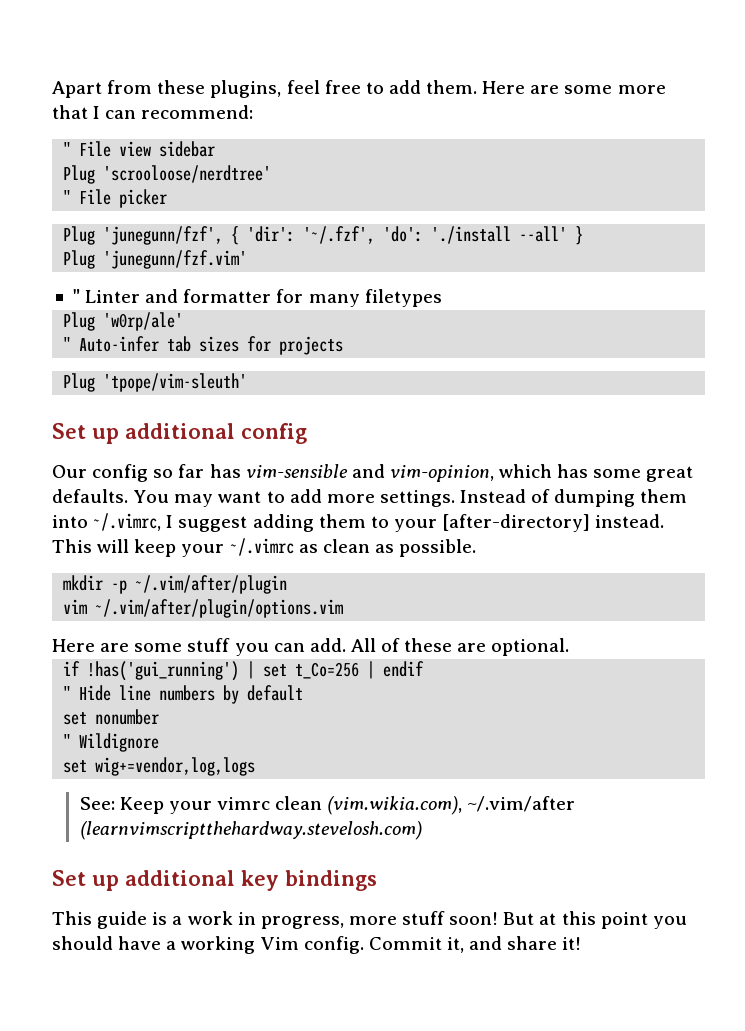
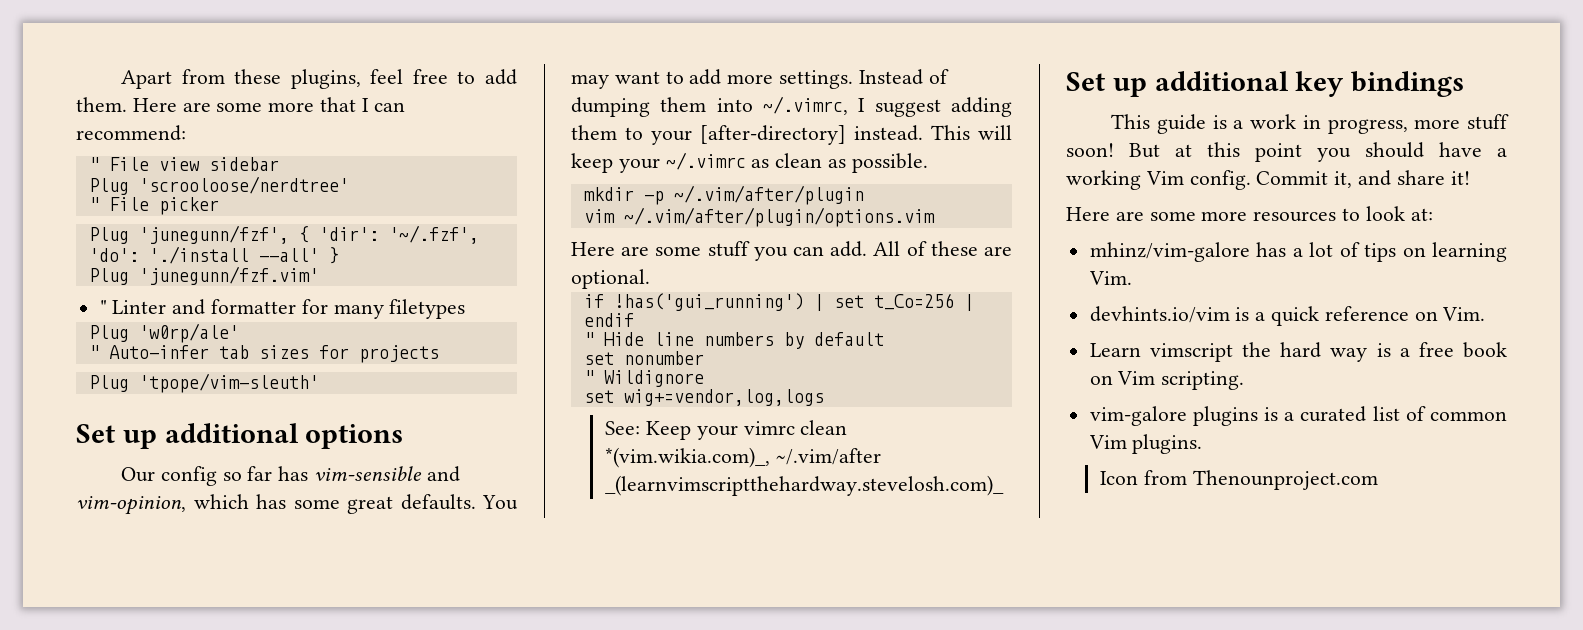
[241,423,307,444] config -> [305,424,404,449] options
[327,796,576,815] [79,821,422,840] (vim.wikia.com), ~/.vim/after (learnvimscriptthehardway.stevelosh.com) -> [605,447,881,468] [605,475,1005,496] *(vim.wikia.com)_, ~/.vim/after _(learnvimscriptthehardway.stevelosh.com)_
(582, 943) none -> [1066,206,1433,222] [1089,242,1507,262] [1088,271,1132,285] [1089,306,1486,326] [1089,342,1507,362] [1089,371,1245,390] [1089,406,1507,426] [1088,434,1203,454] [1100,470,1378,490] // Here are some more resources to look at: // mhinz/vim-galore has a lot of tips on learning Vim. // devhints.io/vim is a quick reference on Vim. // Learn vimscript the hard way is a free book on Vim scripting. // vim-galore plugins is a curated list of common Vim plugins. // Icon from Thenounproject.com

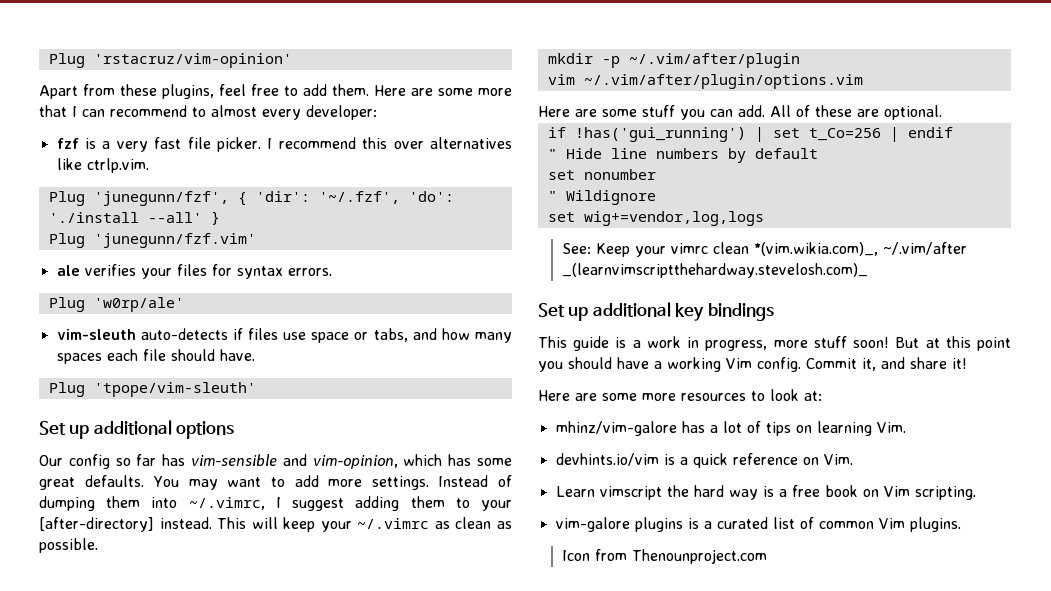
(121, 79) none -> [48,53,292,68] Plug 'rstacruz/vim-opinion' //
[76,125,186,141] [88,157,279,171] [88,176,349,195] [88,197,219,215] recommend: // " File view sidebar // Plug 'scrooloose/nerdtree' // " File picker -> [110,105,377,120] [56,137,512,152] [56,158,149,173] recommend to almost every developer: // fzf is a very fast file picker. I recommend this over alternatives like ctrlp.vim.
[99,299,466,319] [88,323,239,343] [88,345,439,363] " Linter and formatter for many filetypes // Plug 'w0rp/ale' // " Auto-infer tab sizes for projects -> [56,264,332,279] [48,297,184,312] [56,328,512,343] [56,349,255,364] ale verifies your files for syntax errors. // Plug 'w0rp/ale' // vim-sleuth auto-detects if files use space or tabs, and how many spaces each file should have.

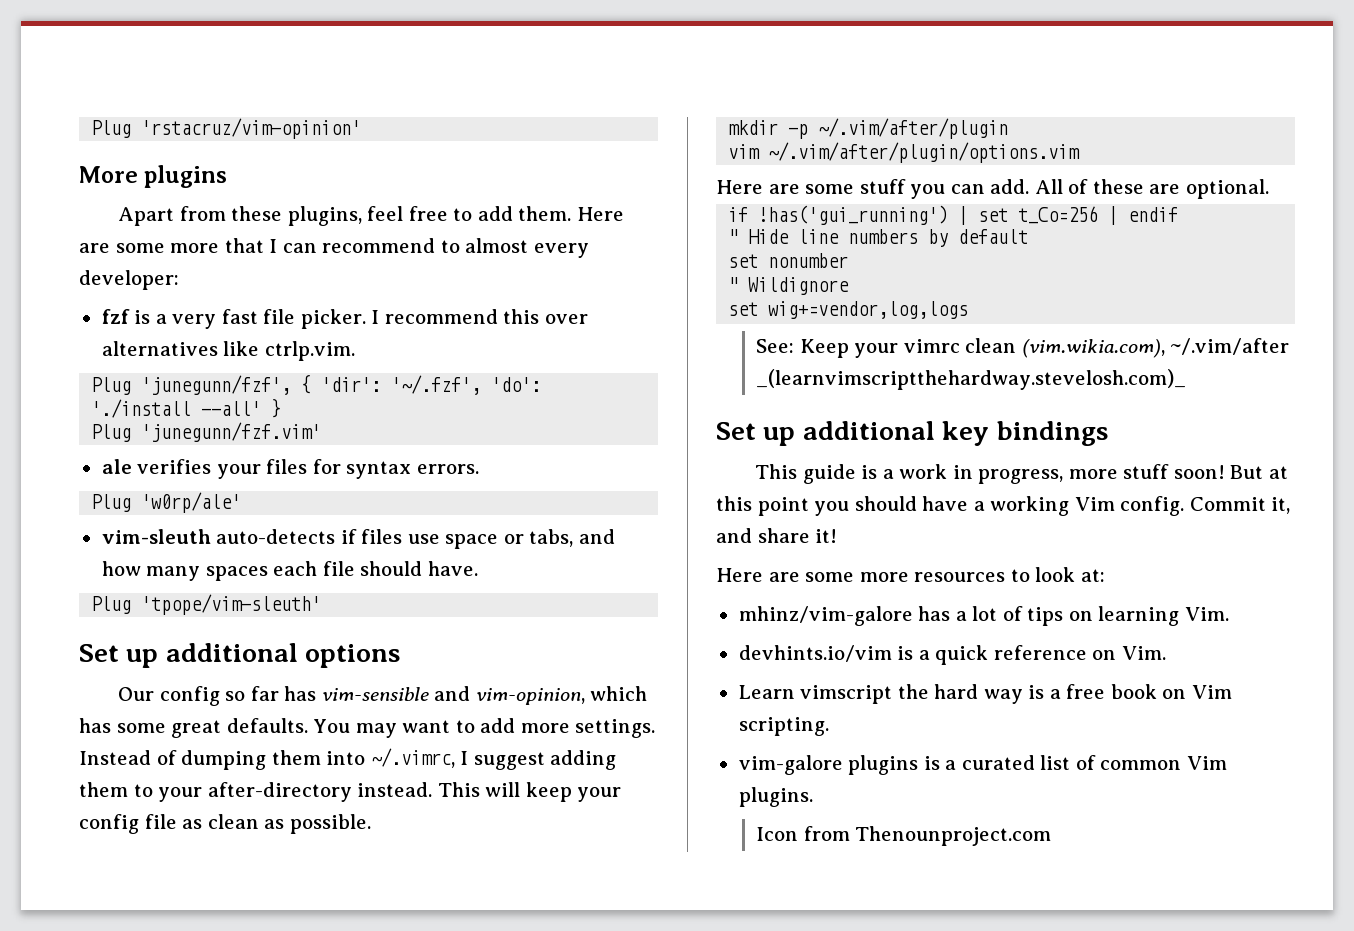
(292, 60) none -> [79,165,228,188] // More plugins
[39,517,154,532] [after-directory] -> [207,782,352,802] after-directory
[357,518,430,529] ~/.vimrc -> [79,814,177,834] config file
[754,242,879,256] *(vim.wikia.com)_, -> [1021,339,1165,358] (vim.wikia.com),

